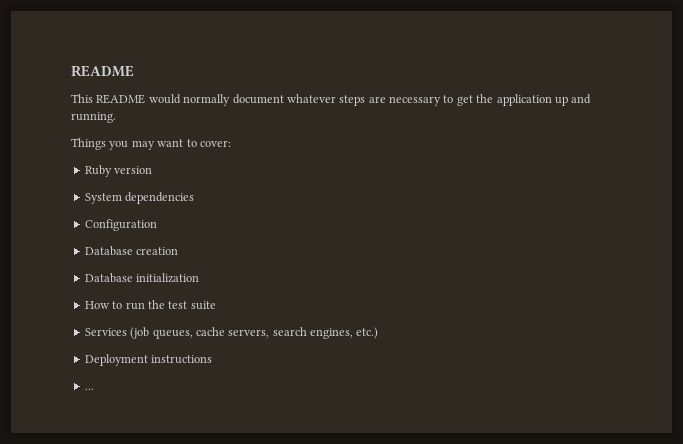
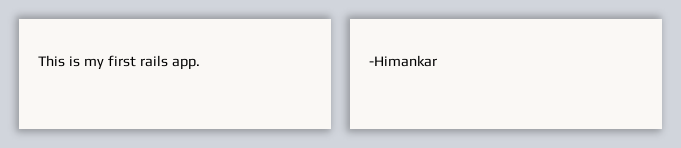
[71,65,134,77] [71,94,592,106] [71,112,116,123] [71,138,231,150] [84,165,153,177] [84,192,195,204] [84,219,157,231] [84,246,179,256] [84,273,200,283] [84,300,216,310] [84,327,379,339] [84,354,213,366] [84,388,94,390] README // This README would normally document whatever steps are necessary to get the application up and running. // Things you may want to cover: // Ruby version // System dependencies // Configuration // Database creation // Database initialization // How to run the test suite // Services (job queues, cache servers, search engines, etc.) // Deployment instructions // ... -> [38,55,200,70] [369,55,437,67] This is my first rails app. // -Himankar

